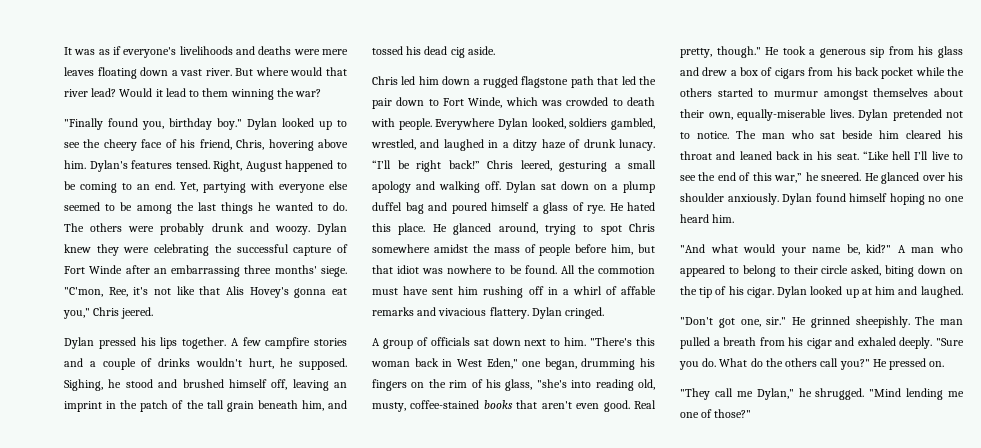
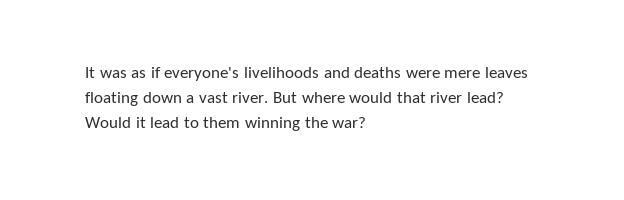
[64,118,347,130] [64,139,348,151] [64,160,347,172] [64,181,348,193] [64,202,347,214] [64,223,347,235] [64,244,349,256] [64,265,347,277] [64,286,347,298] [63,307,154,319] [64,337,347,349] [64,358,347,370] [64,379,347,391] [64,400,347,412] [372,46,495,58] [372,76,656,88] [372,97,655,109] [371,118,655,130] [371,139,655,151] [372,160,656,172] [372,181,655,193] [372,202,655,214] [372,223,655,235] [372,244,655,256] [372,265,655,274] [372,286,656,298] [372,307,605,319] [372,337,655,349] [371,358,655,370] [372,379,655,391] [372,400,656,412] [680,46,963,58] [680,67,964,79] [680,88,963,100] [680,109,963,121] [680,130,963,139] [680,151,963,160] [680,172,963,184] [680,193,964,205] [680,214,735,223] [680,244,963,256] [680,265,963,277] [680,286,963,298] [680,316,963,328] [680,337,964,349] [679,358,945,370] [680,388,964,400] [680,409,752,418] // "Finally found you, birthday boy." Dylan looked up to see the cheery face of his friend, Chris, hovering above him. Dylan's features tensed. Right, August happened to be coming to an end. Yet, partying with everyone else seemed to be among the last things he wanted to do. The others were probably drunk and woozy. Dylan knew they were celebrating the successful capture of Fort Winde after an embarrassing three months' siege. "C'mon, Ree, it's not like that Alis Hovey's gonna eat you," Chris jeered. // Dylan pressed his lips together. A few campfire stories and a couple of drinks wouldn't hurt, he supposed. Sighing, he stood and brushed himself off, leaving an imprint in the patch of the tall grain beneath him, and tossed his dead cig aside. // Chris led him down a rugged flagstone path that led the pair down to Fort Winde, which was crowded to death with people. Everywhere Dylan looked, soldiers gambled, wrestled, and laughed in a ditzy haze of drunk lunacy. “I’ll be right back!” Chris leered, gesturing a small apology and walking off. Dylan sat down on a plump duffel bag and poured himself a glass of rye. He hated this place. He glanced around, trying to spot Chris somewhere amidst the mass of people before him, but that idiot was nowhere to be found. All the commotion must have sent him rushing off in a whirl of affable remarks and vivacious flattery. Dylan cringed. // A group of officials sat down next to him. "There's this woman back in West Eden," one began, drumming his fingers on the rim of his glass, "she's into reading old, musty, coffee-stained books that aren't even good. Real pretty, though." He took a generous sip from his glass and drew a box of cigars from his back pocket while the others started to murmur amongst themselves about their own, equally-miserable lives. Dylan pretended not to notice. The man who sat beside him cleared his throat and leaned back in his seat. “Like hell I’ll live to see the end of this war,” he sneered. He glanced over his shoulder anxiously. Dylan found himself hoping no one heard him. // "And what would your name be, kid?" A man who appeared to belong to their circle asked, biting down on the tip of his cigar. Dylan looked up at him and laughed. // "Don't got one, sir." He grinned sheepishly. The man pulled a breath from his cigar and exhaled deeply. "Sure you do. What do the others call you?" He pressed on. // "They call me Dylan," he shrugged. "Mind lending me one of those?" -> (367, 122) none

